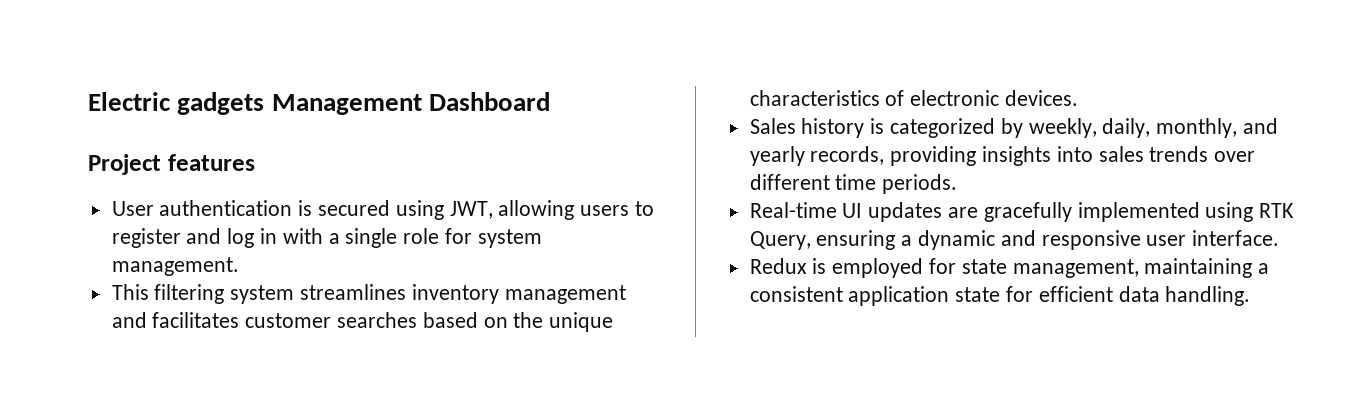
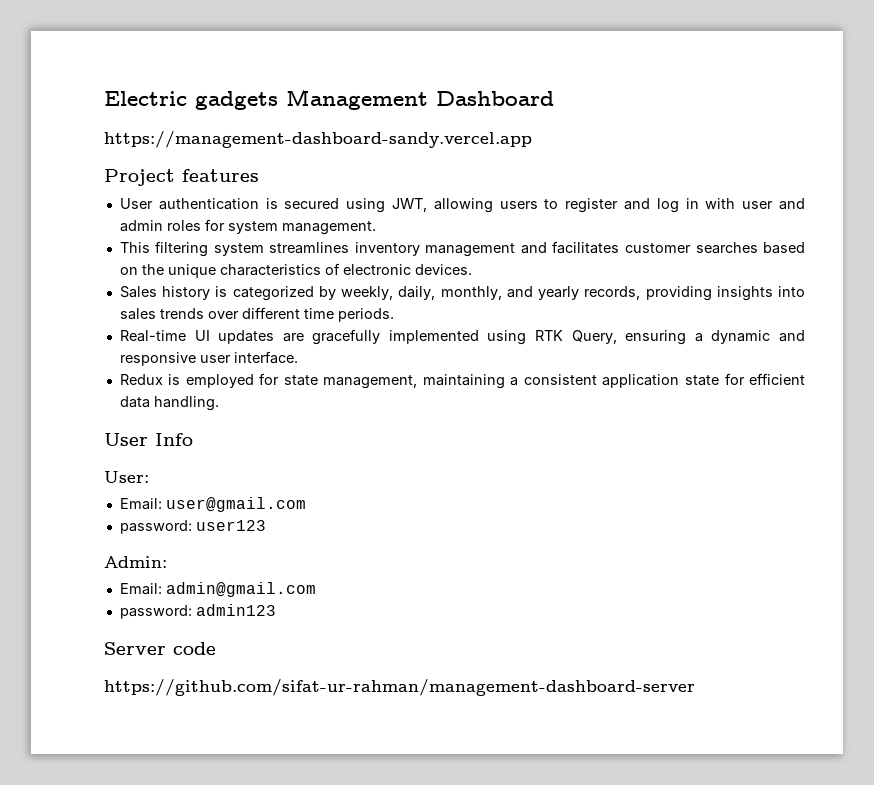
(550, 101) none -> [104,131,532,148] // https://management-dashboard-sandy.vercel.app
[328,228,440,248] a single role -> [742,198,805,210] [119,220,201,232] user and admin roles
(1251, 296) none -> [104,433,193,446] [104,471,149,483] [119,497,306,512] [119,520,266,534] [104,556,167,568] [119,582,316,597] [119,604,276,619] [104,642,216,655] [104,679,695,696] // User Info // User: // Email: user@gmail.com // password: user123 // Admin: // Email: admin@gmail.com // password: admin123 // Server code // https://github.com/sifat-ur-rahman/management-dashboard-server

